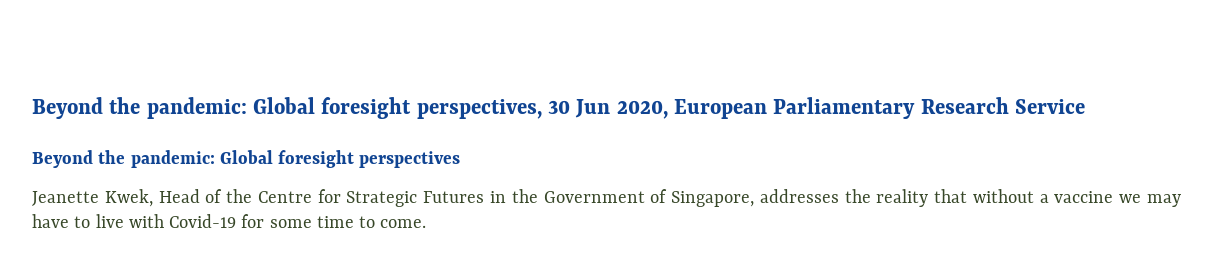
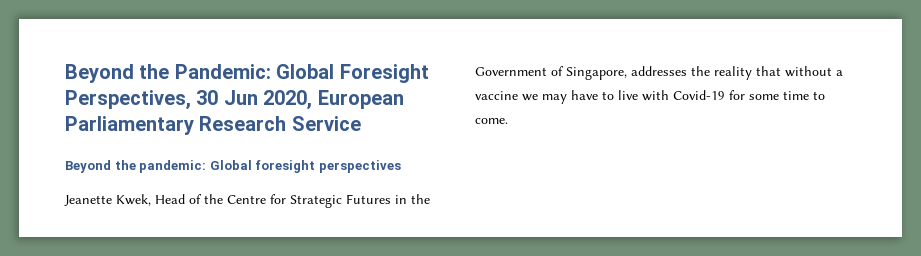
[32,97,542,119] Beyond the pandemic: Global foresight perspectives, -> [65,64,429,83] [65,90,191,110] Beyond the Pandemic: Global Foresight Perspectives,

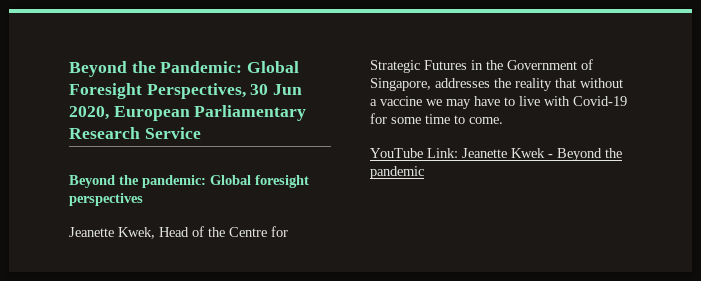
(508, 121) none -> [370,148,622,161] [370,166,424,179] // YouTube Link: Jeanette Kwek - Beyond the pandemic

